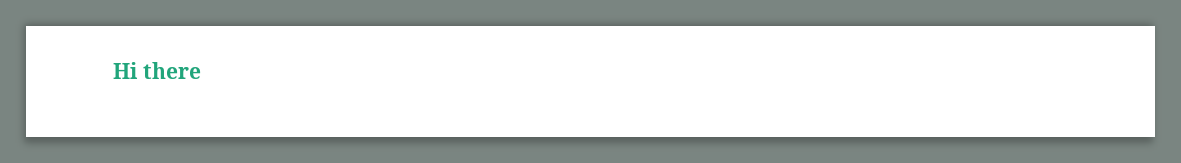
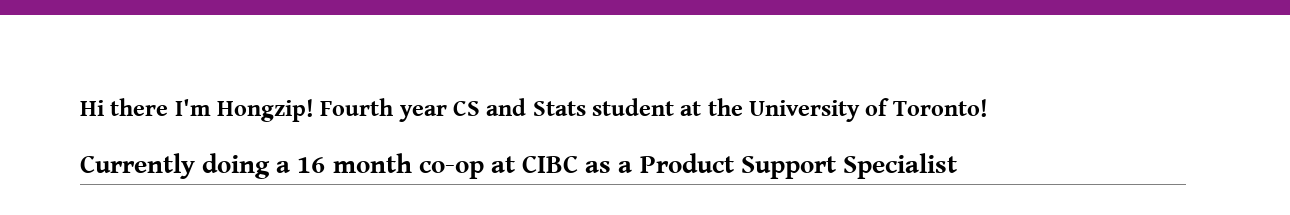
(201, 70) none -> [174,98,988,122] [80,153,957,179] I'm Hongzip! Fourth year CS and Stats student at the University of Toronto! // Currently doing a 16 month co-op at CIBC as a Product Support Specialist

